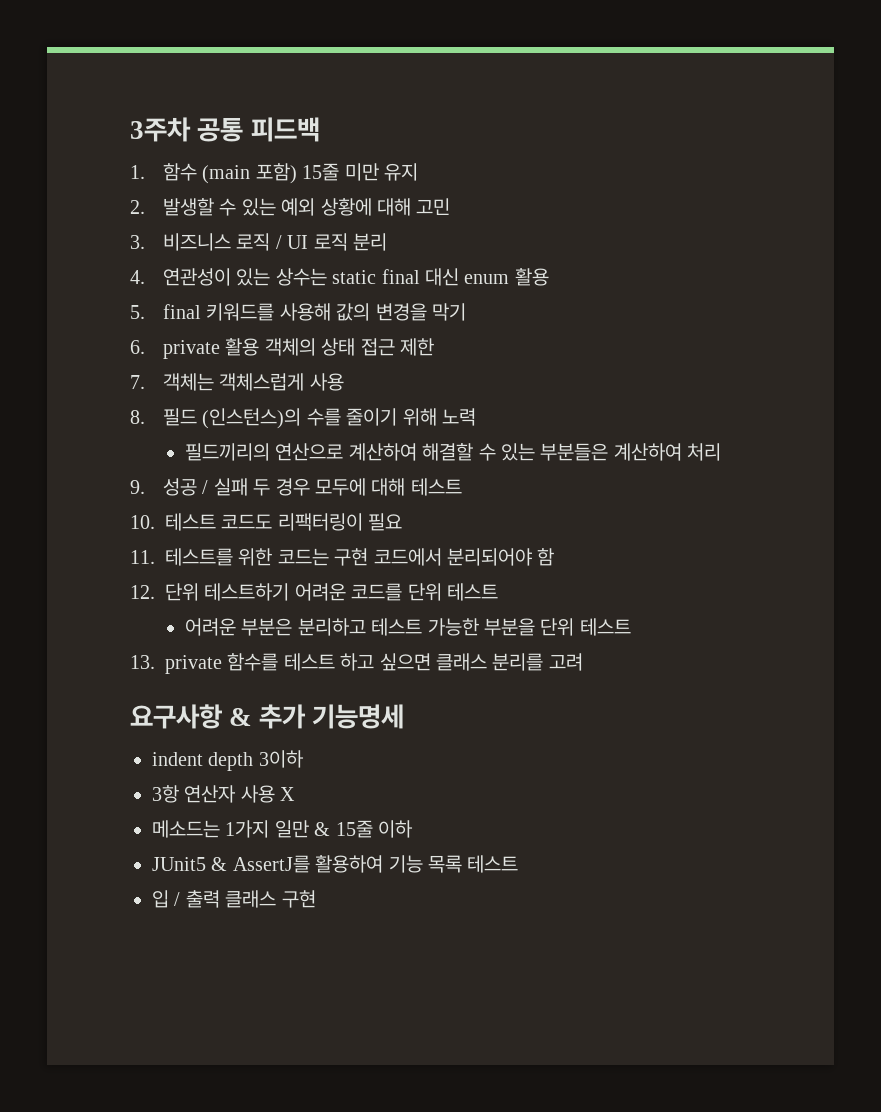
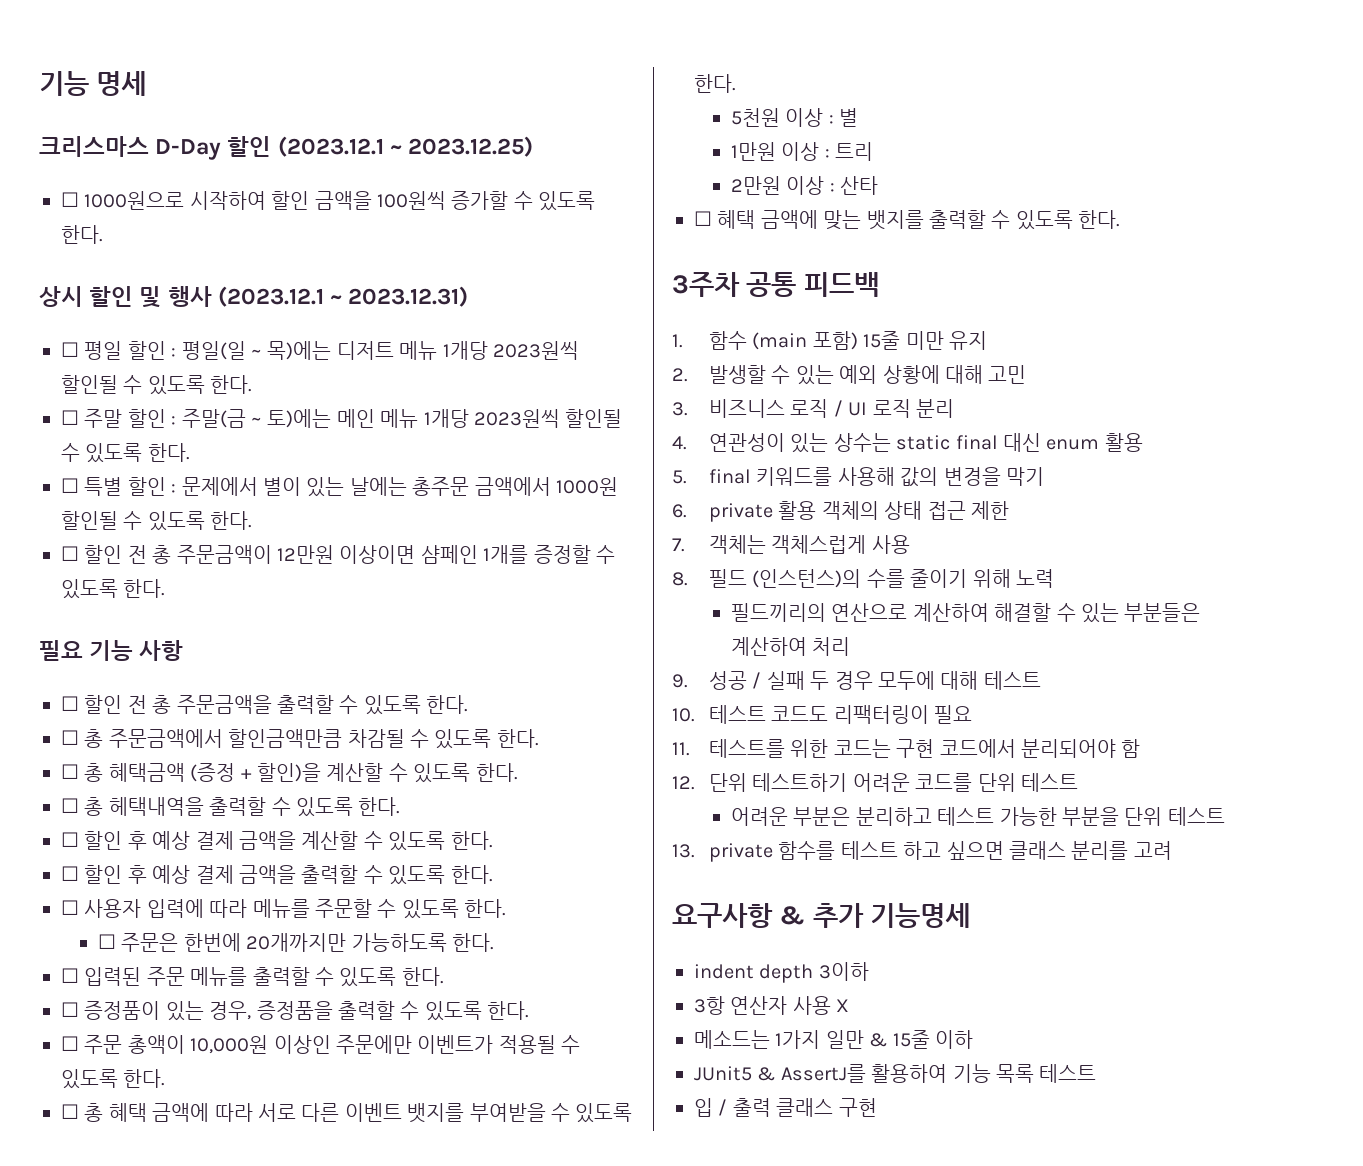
(130, 129) none -> [39,71,147,96] [39,136,534,160] [61,191,596,211] [61,225,103,244] [39,286,469,308] [61,341,579,360] [61,375,253,395] [61,409,623,428] [61,443,190,463] [61,477,618,497] [61,511,253,531] [61,545,615,564] [61,579,166,599] [39,640,184,661] [61,695,469,715] [61,729,539,749] [61,763,518,783] [61,797,401,817] [61,831,493,851] [61,865,493,885] [61,899,507,919] [98,933,495,952] [61,967,444,987] [61,1001,530,1021] [61,1035,581,1054] [61,1069,166,1089] [61,1103,633,1123] [694,74,736,93] [731,108,859,127] [731,142,874,161] [731,176,879,195] [694,210,1121,230] 기능 명세 // 크리스마스 D-Day 할인 (2023.12.1 ~ 2023.12.25) // ☐ 1000원으로 시작하여 할인 금액을 100원씩 증가할 수 있도록 한다. // 상시 할인 및 행사 (2023.12.1 ~ 2023.12.31) // ☐ 평일 할인 : 평일(일 ~ 목)에는 디저트 메뉴 1개당 2023원씩 할인될 수 있도록 한다. // ☐ 주말 할인 : 주말(금 ~ 토)에는 메인 메뉴 1개당 2023원씩 할인될 수 있도록 한다. // ☐ 특별 할인 : 문제에서 별이 있는 날에는 총주문 금액에서 1000원 할인될 수 있도록 한다. // ☐ 할인 전 총 주문금액이 12만원 이상이면 샴페인 1개를 증정할 수 있도록 한다. // 필요 기능 사항 // ☐ 할인 전 총 주문금액을 출력할 수 있도록 한다. // ☐ 총 주문금액에서 할인금액만큼 차감될 수 있도록 한다. // ☐ 총 혜택금액 (증정 + 할인)을 계산할 수 있도록 한다. // ☐ 총 헤택내역을 출력할 수 있도록 한다. // ☐ 할인 후 예상 결제 금액을 계산할 수 있도록 한다. // ☐ 할인 후 예상 결제 금액을 출력할 수 있도록 한다. // ☐ 사용자 입력에 따라 메뉴를 주문할 수 있도록 한다. // ☐ 주문은 한번에 20개까지만 가능하도록 한다. // ☐ 입력된 주문 메뉴를 출력할 수 있도록 한다. // ☐ 증정품이 있는 경우, 증정품을 출력할 수 있도록 한다. // ☐ 주문 총액이 10,000원 이상인 주문에만 이벤트가 적용될 수 있도록 한다. // ☐ 총 혜택 금액에 따라 서로 다른 이벤트 뱃지를 부여받을 수 있도록 한다. // 5천원 이상 : 별 // 1만원 이상 : 트리 // 2만원 이상 : 산타 // ☐ 혜택 금액에 맞는 뱃지를 출력할 수 있도록 한다. //

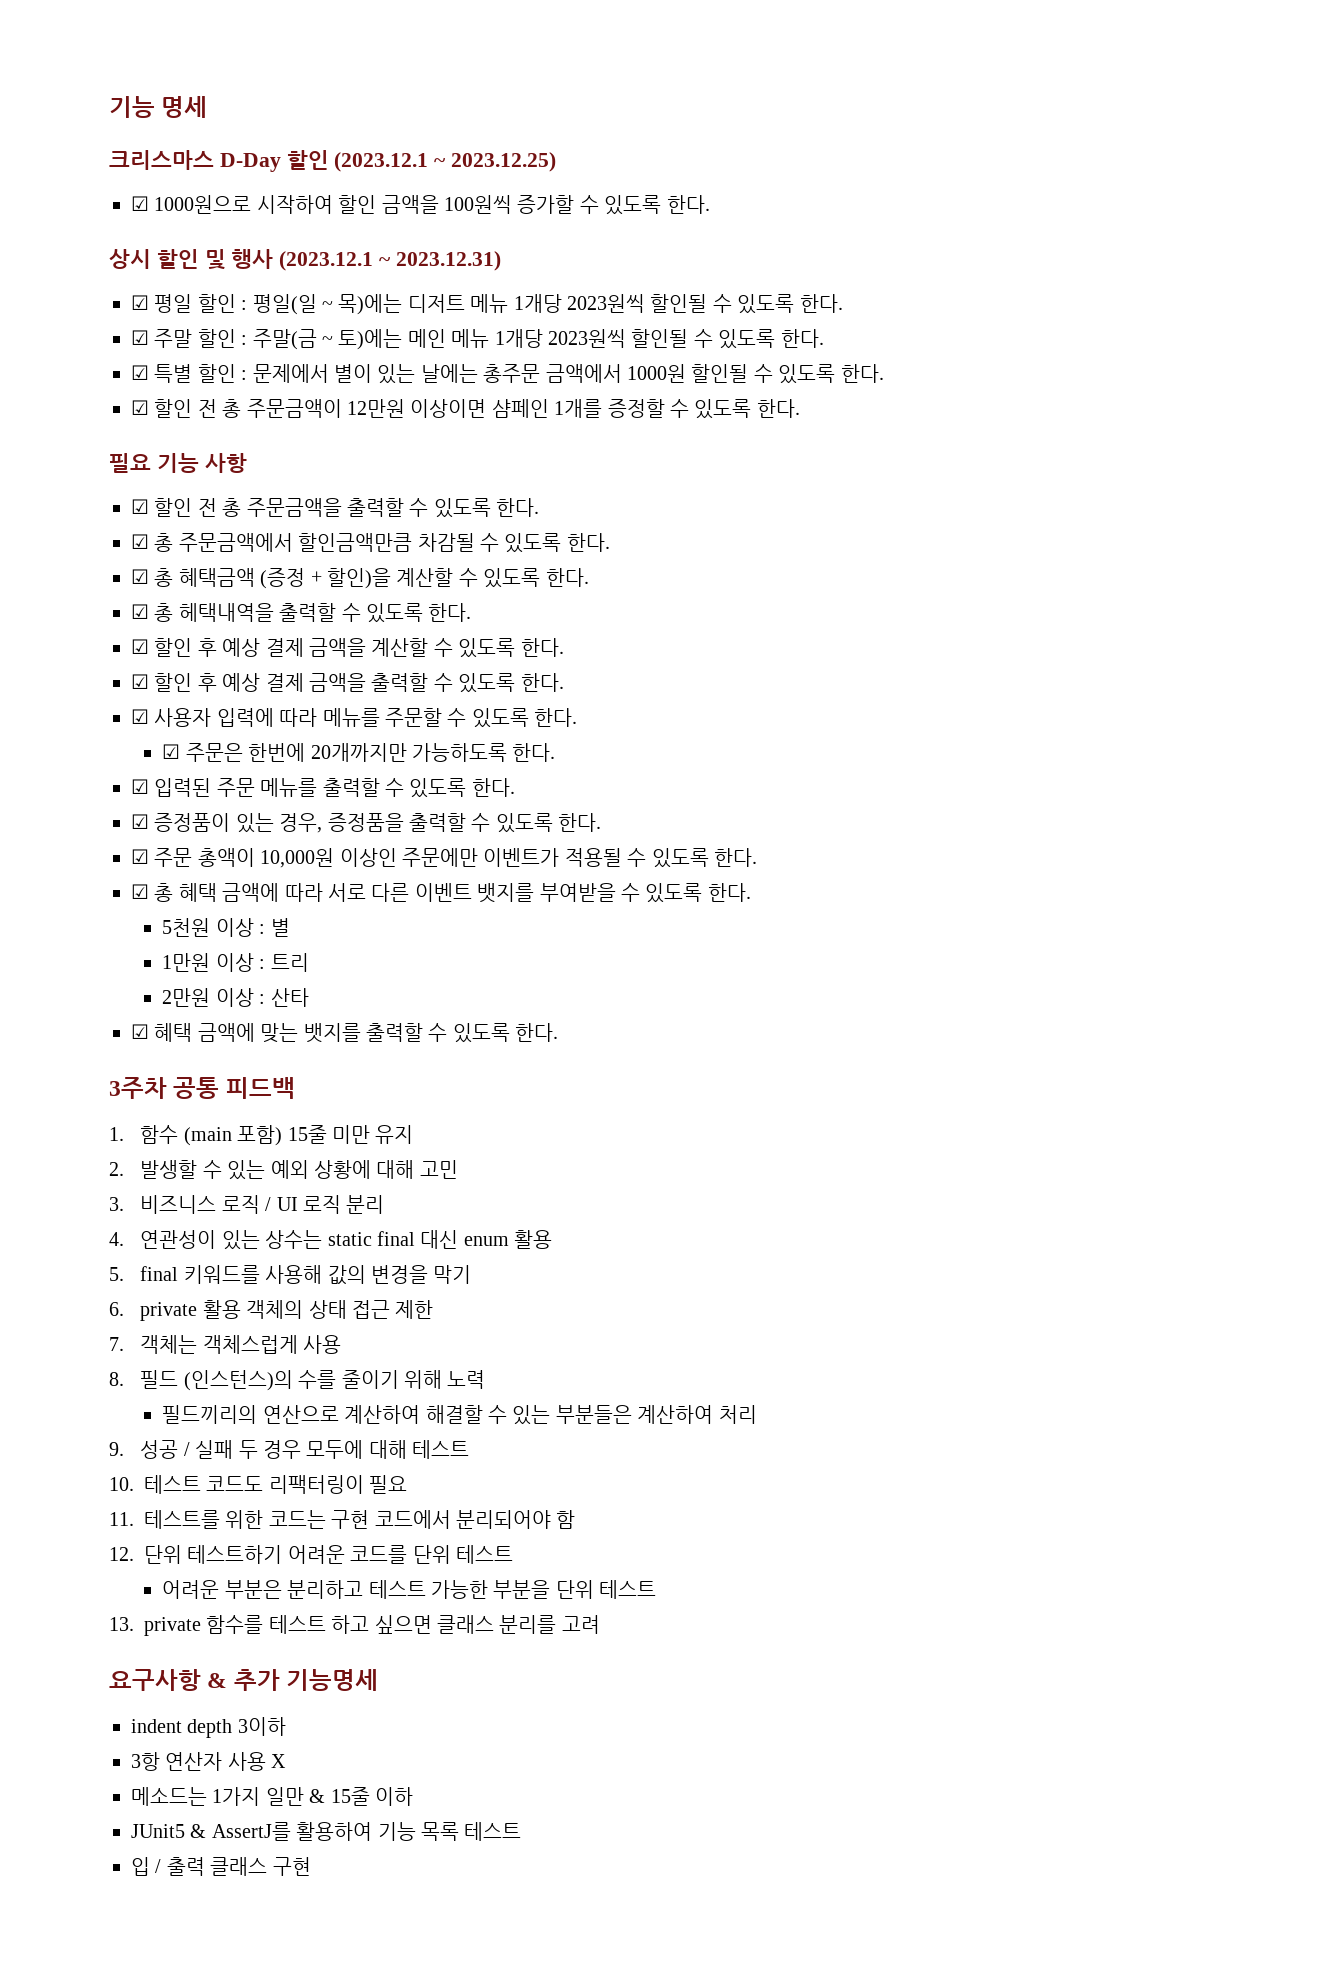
[61,192,79,207] ☐ -> [131,196,149,211] ☑
[61,342,79,357] ☐ -> [131,295,149,310] ☑
[61,410,79,425] ☐ -> [131,330,149,345] ☑
[61,478,79,493] ☐ -> [131,365,149,380] ☑
[61,546,79,561] ☐ -> [131,400,149,415] ☑
[61,696,79,711] ☐ -> [131,499,149,514] ☑
[61,730,79,745] ☐ -> [131,534,149,549] ☑
[61,764,79,779] ☐ -> [131,569,149,584] ☑
[61,798,79,813] ☐ -> [131,604,149,619] ☑
[61,832,79,847] ☐ -> [131,639,149,654] ☑
[61,866,79,881] ☐ -> [131,674,149,689] ☑
[61,900,79,915] ☐ -> [131,709,149,724] ☑
[98,934,117,949] ☐ -> [162,744,181,759] ☑
[61,968,79,983] ☐ -> [131,779,149,794] ☑
[61,1002,79,1017] ☐ -> [131,814,149,829] ☑
[61,1036,79,1051] ☐ -> [131,849,149,864] ☑
[61,1104,79,1119] ☐ -> [131,884,149,899] ☑
[694,211,712,226] ☐ -> [131,1024,149,1039] ☑

